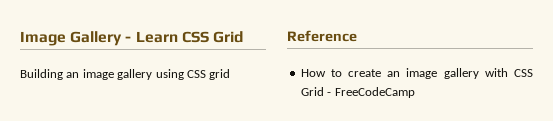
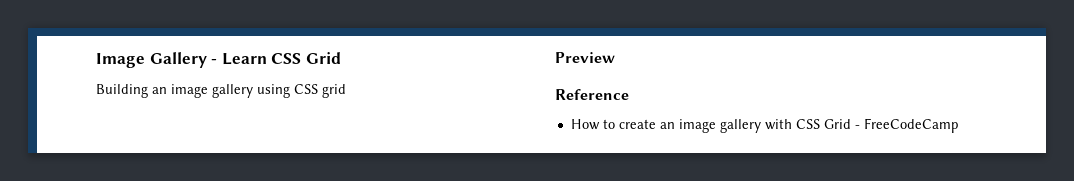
(231, 74) none -> [555,52,615,63] // Preview

